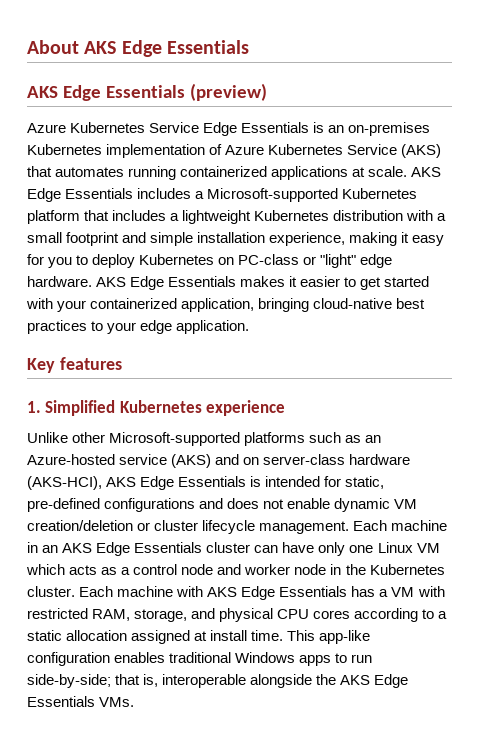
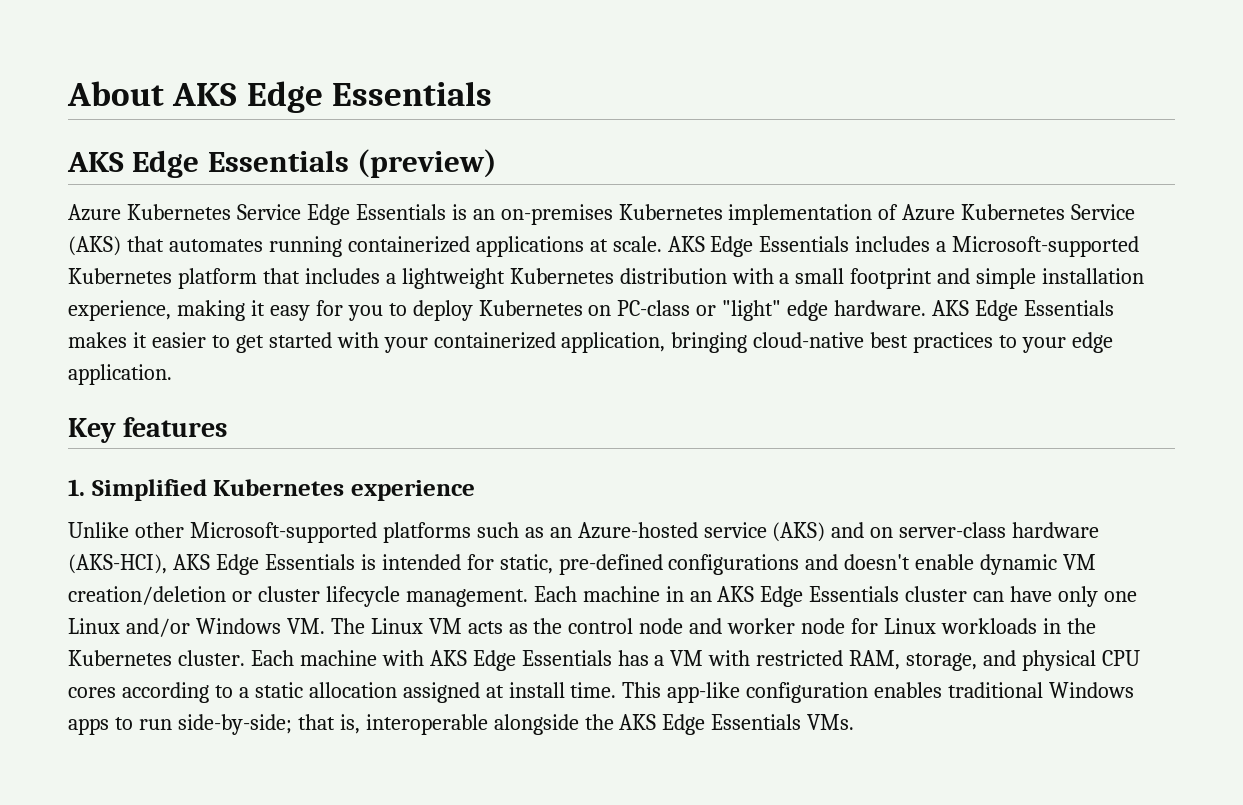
[227,498,285,509] does not -> [844,554,911,570] doesn't
[416,543,440,553] [26,564,65,575] VM which -> [125,618,462,637] and/or Windows VM. The Linux VM
[121,567,131,575] a -> [533,618,563,634] the
(327, 569) none -> [851,618,1037,634] for Linux workloads

